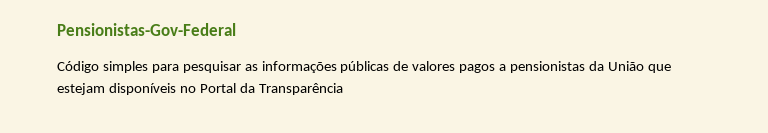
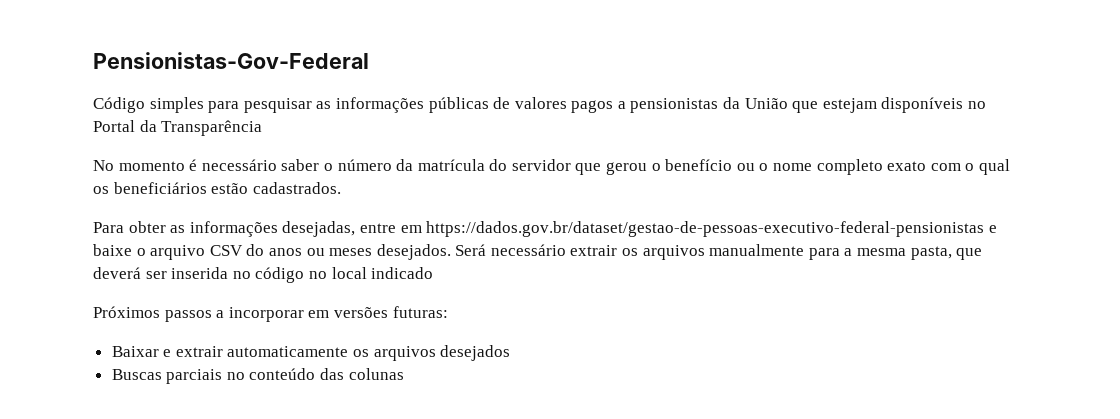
(343, 89) none -> [93,159,1010,175] [93,182,341,194] [93,221,997,237] [93,244,983,260] [93,267,434,283] [93,306,448,322] [111,345,511,361] [111,368,404,384] // No momento é necessário saber o número da matrícula do servidor que gerou o benefício ou o nome completo exato com o qual os beneficiários estão cadastrados. // Para obter as informações desejadas, entre em https://dados.gov.br/dataset/gestao-de-pessoas-executivo-federal-pensionistas e baixe o arquivo CSV do anos ou meses desejados. Será necessário extrair os arquivos manualmente para a mesma pasta, que deverá ser inserida no código no local indicado // Próximos passos a incorporar em versões futuras: // Baixar e extrair automaticamente os arquivos desejados // Buscas parciais no conteúdo das colunas

